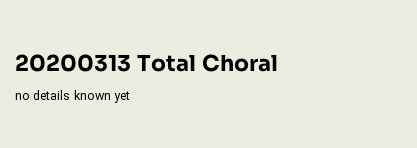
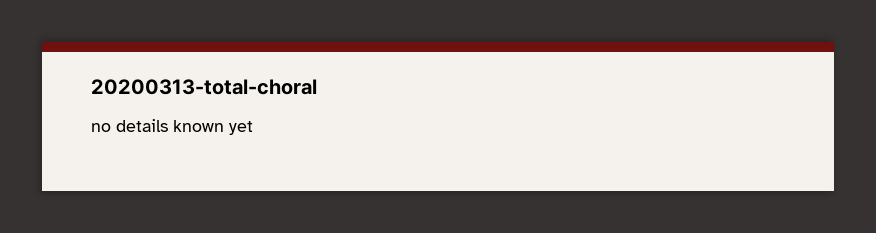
[15,54,278,72] 20200313 Total Choral -> [91,79,317,95] 20200313-total-choral

